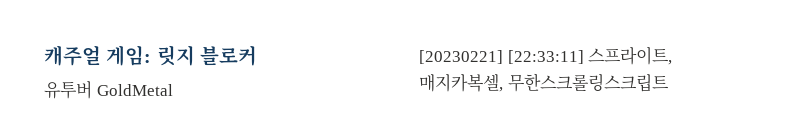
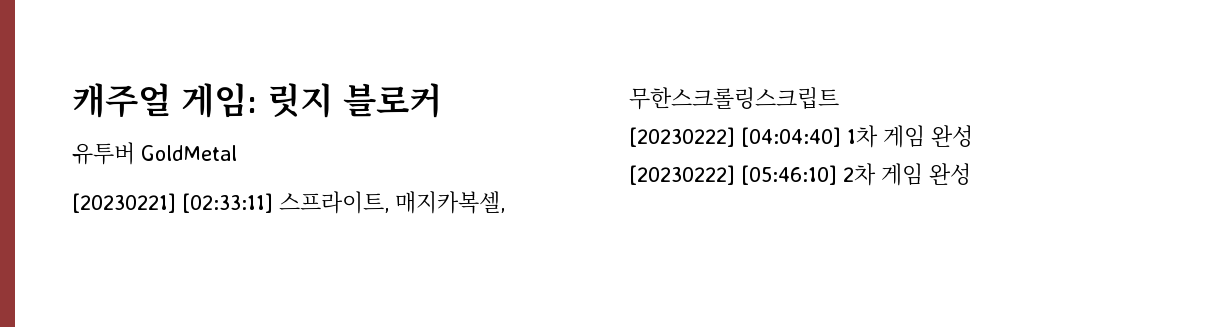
[507,50,584,64] [22:33:11] -> [182,193,273,213] [02:33:11]
(669, 82) none -> [629,125,973,148] [629,163,971,186] // [20230222] [04:04:40] 1차 게임 완성 // [20230222] [05:46:10] 2차 게임 완성

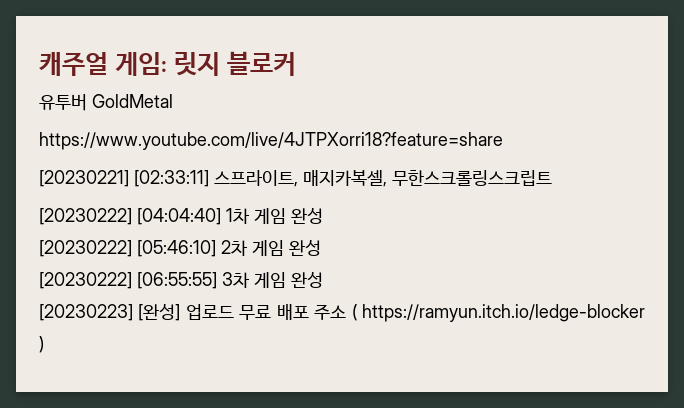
(237, 153) none -> [39,132,503,150] // https://www.youtube.com/live/4JTPXorri18?feature=share
(971, 174) none -> [39,272,323,289] [39,304,645,322] [39,336,44,353] // [20230222] [06:55:55] 3차 게임 완성 // [20230223] [완성] 업로드 무료 배포 주소 ( https://ramyun.itch.io/ledge-blocker )

